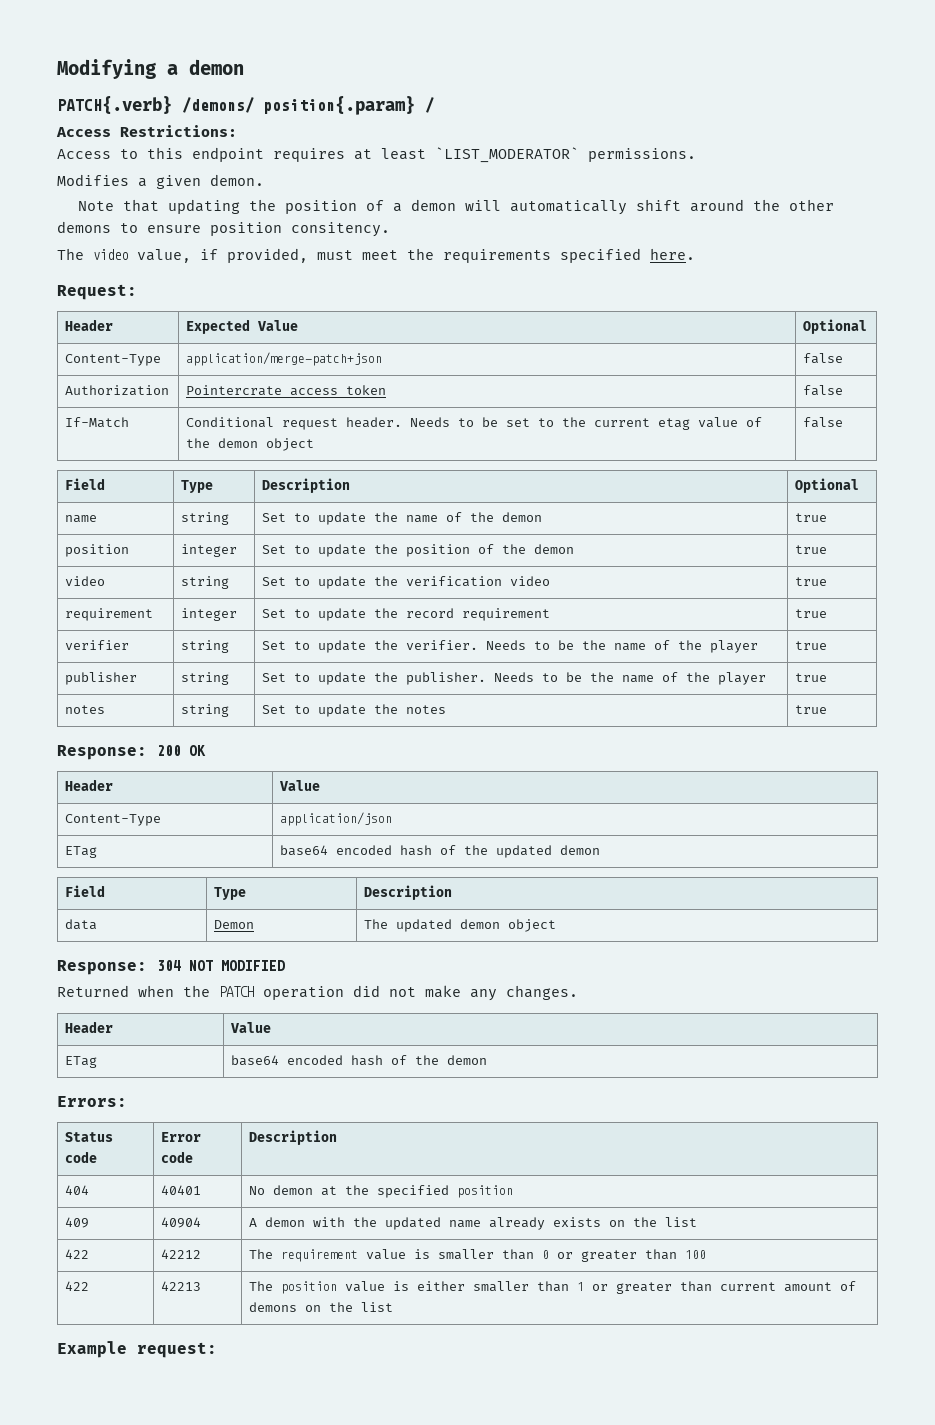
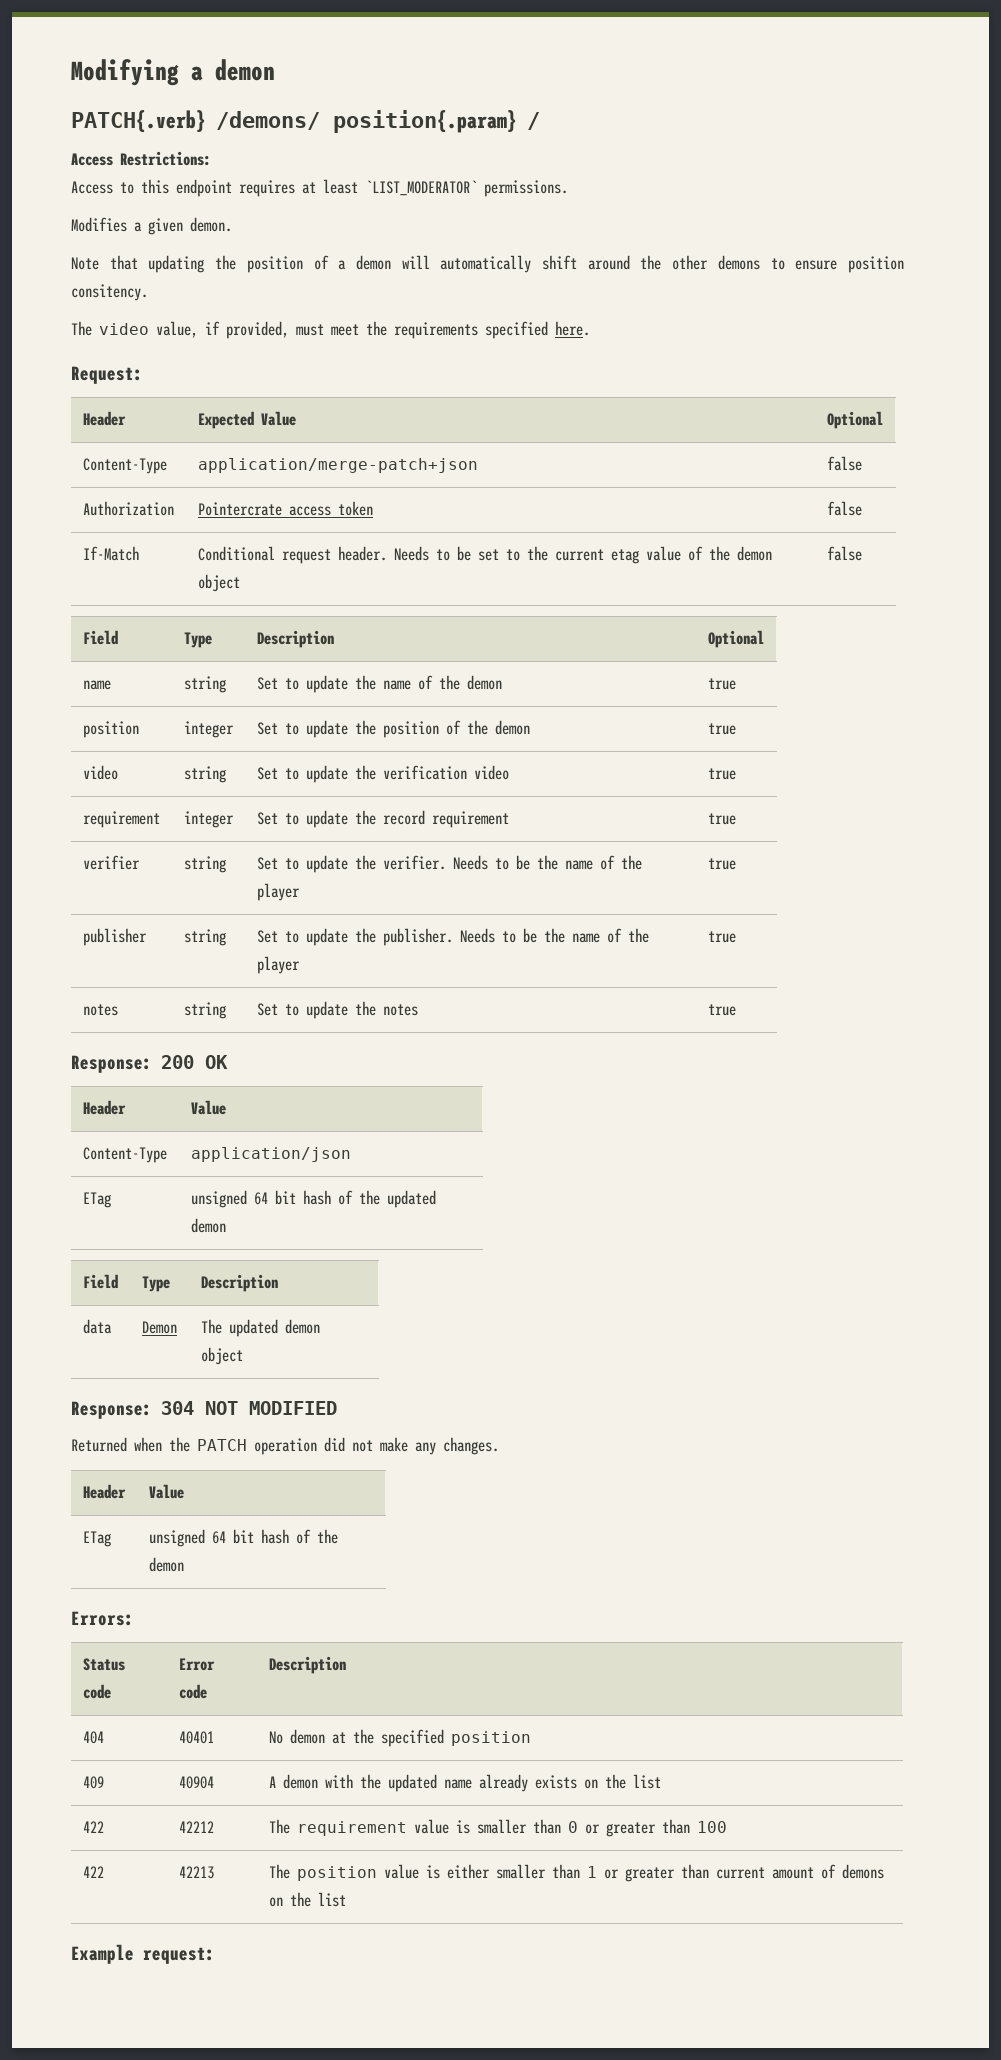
[280,845,393,856] base64 encoded -> [190,1190,296,1208] unsigned 64 bit
[231,1055,344,1066] base64 encoded -> [148,1529,254,1547] unsigned 64 bit

